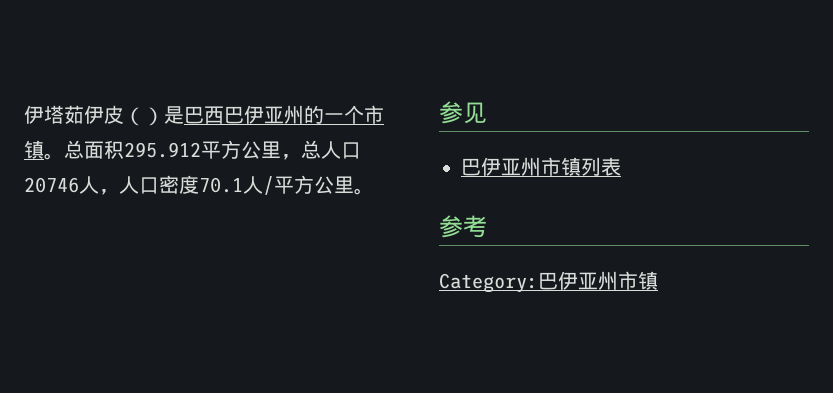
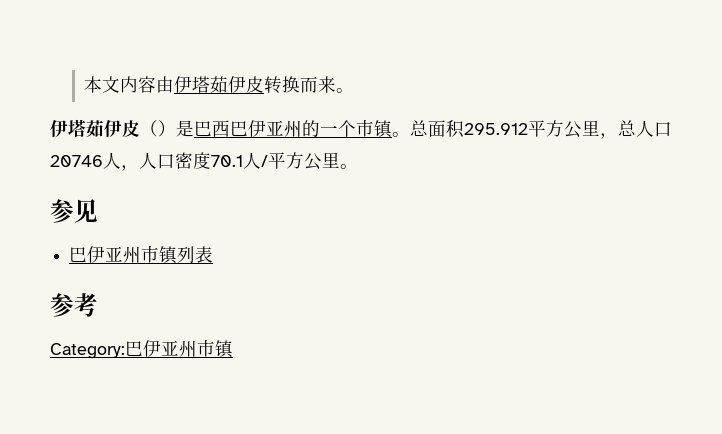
(24, 114) none -> [84,76,355,94] 本文内容由伊塔茹伊皮转换而来。 //

